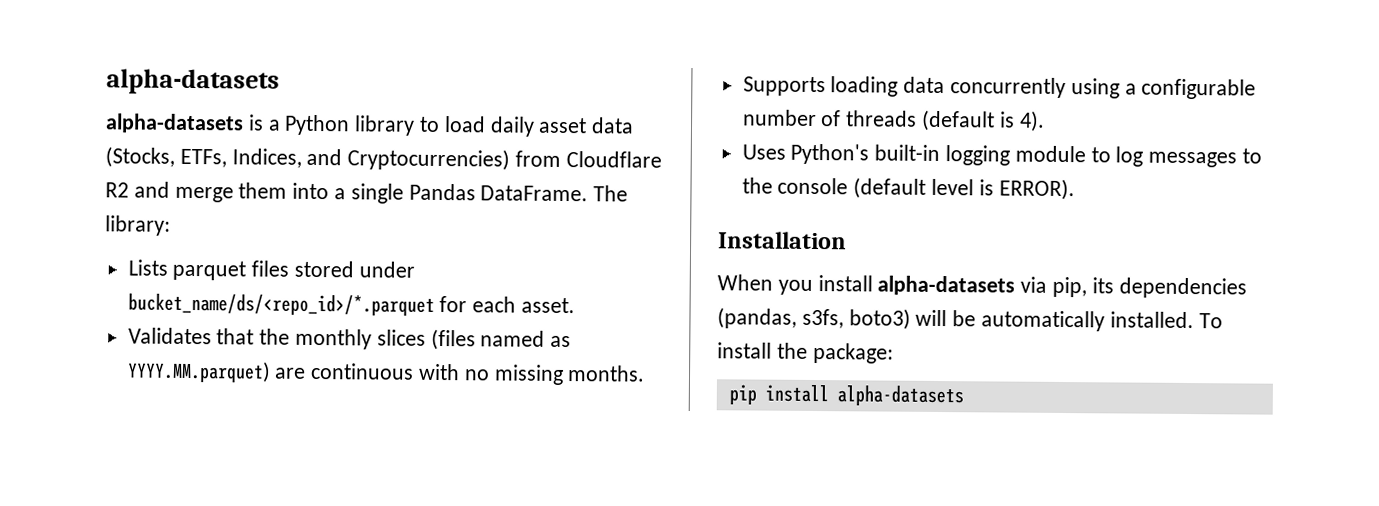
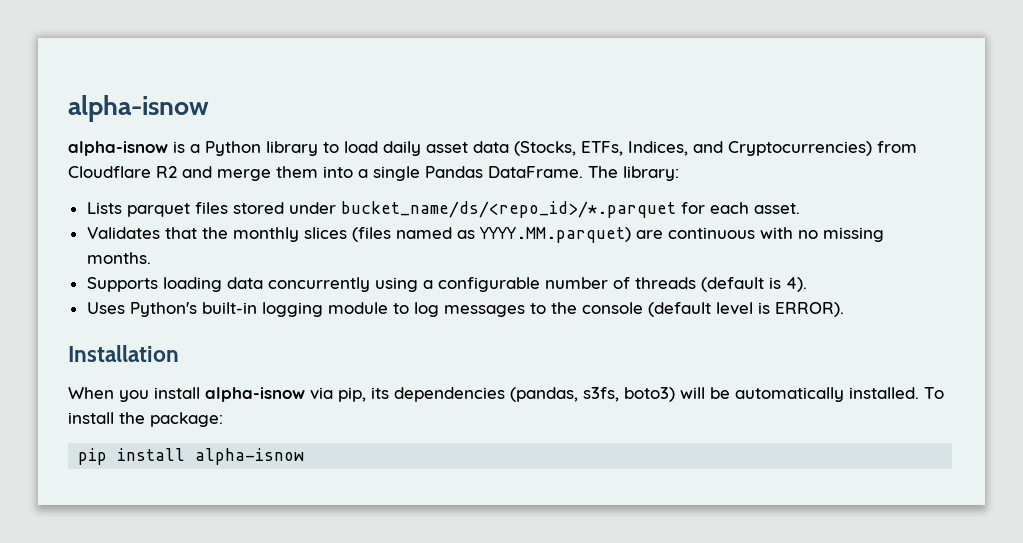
[106,68,280,95] [105,113,244,134] alpha-datasets // alpha-datasets -> [68,95,209,122] [68,141,168,156] alpha-isnow // alpha-isnow
[877,275,1016,296] alpha-datasets -> [205,387,305,402] alpha-isnow
[836,385,964,407] alpha-datasets -> [195,448,305,465] alpha-isnow

